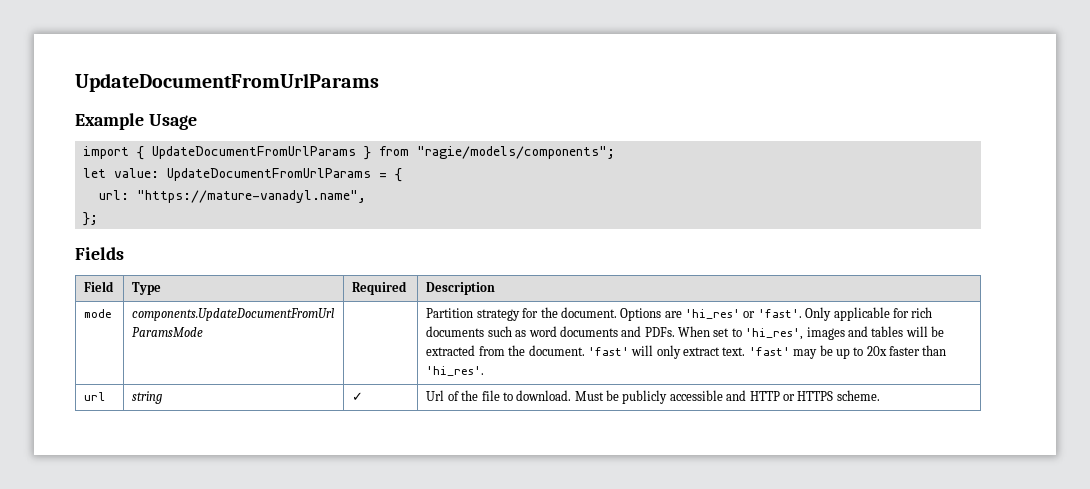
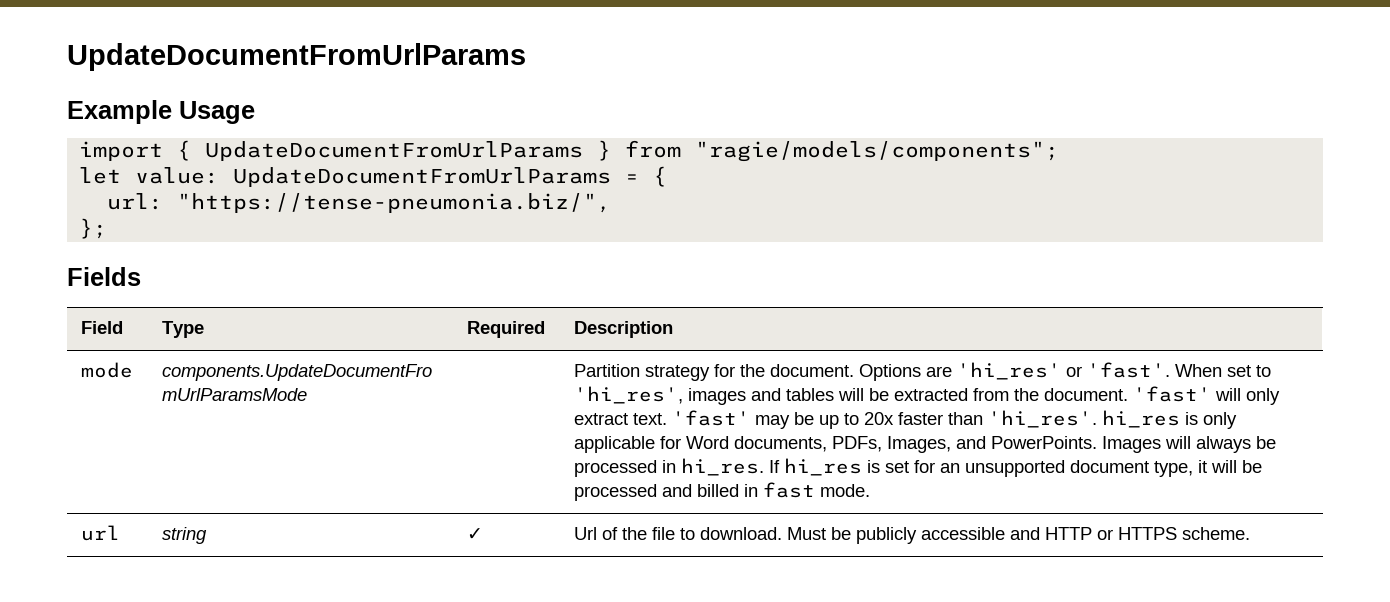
[137,190,367,203] "https://mature-vanadyl.name", -> [177,193,612,213] "https://tense-pneumonia.biz/",
[805,307,933,321] [426,326,675,337] Only applicable for rich documents such as word documents and PDFs. -> (1171, 370) none
(485, 371) none -> [1102,410,1238,429] [574,436,1277,453] [574,458,1263,477] [574,482,871,501] hi_res is only applicable for Word documents, PDFs, Images, and PowerPoints. Images will always be processed in hi_res. If hi_res is set for an unsupported document type, it will be processed and billed in fast mode.

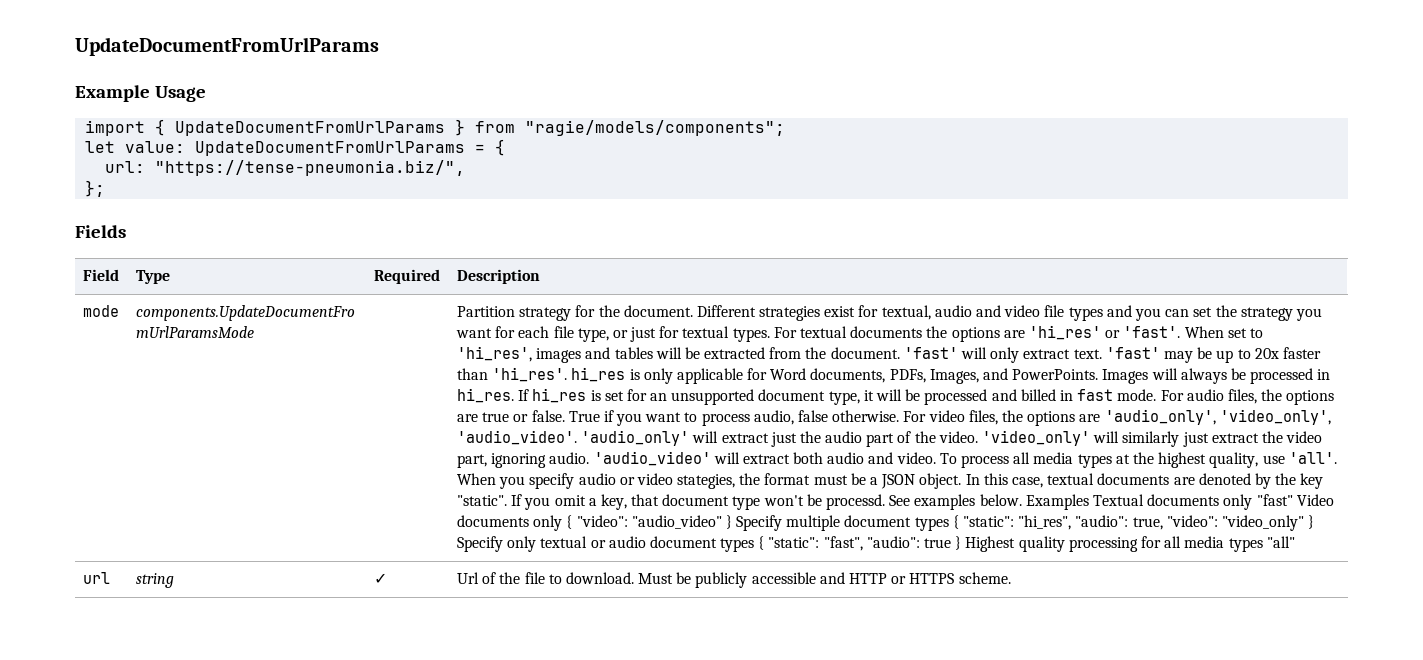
[859,364,922,381] Options -> [696,305,1322,321] [456,326,1000,342] Different strategies exist for textual, audio and video file types and you can set the strategy you want for each file type, or just for textual types. For textual documents the options
(871, 490) none -> [1160,389,1335,405] [457,409,1331,426] [457,430,1323,447] [457,451,1337,468] [457,473,1324,489] [457,494,1334,510] [457,515,1315,531] [457,536,1295,552] For audio files, the options are true or false. True if you want to process audio, false otherwise. For video files, the options are 'audio_only', 'video_only', 'audio_video'. 'audio_only' will extract just the audio part of the video. 'video_only' will similarly just extract the video part, ignoring audio. 'audio_video' will extract both audio and video. To process all media types at the highest quality, use 'all'. When you specify audio or video stategies, the format must be a JSON object. In this case, textual documents are denoted by the key "static". If you omit a key, that document type won't be processd. See examples below. Examples Textual documents only "fast" Video documents only { "video": "audio_video" } Specify multiple document types { "static": "hi_res", "audio": true, "video": "video_only" } Specify only textual or audio document types { "static": "fast", "audio": true } Highest quality processing for all media types "all"

